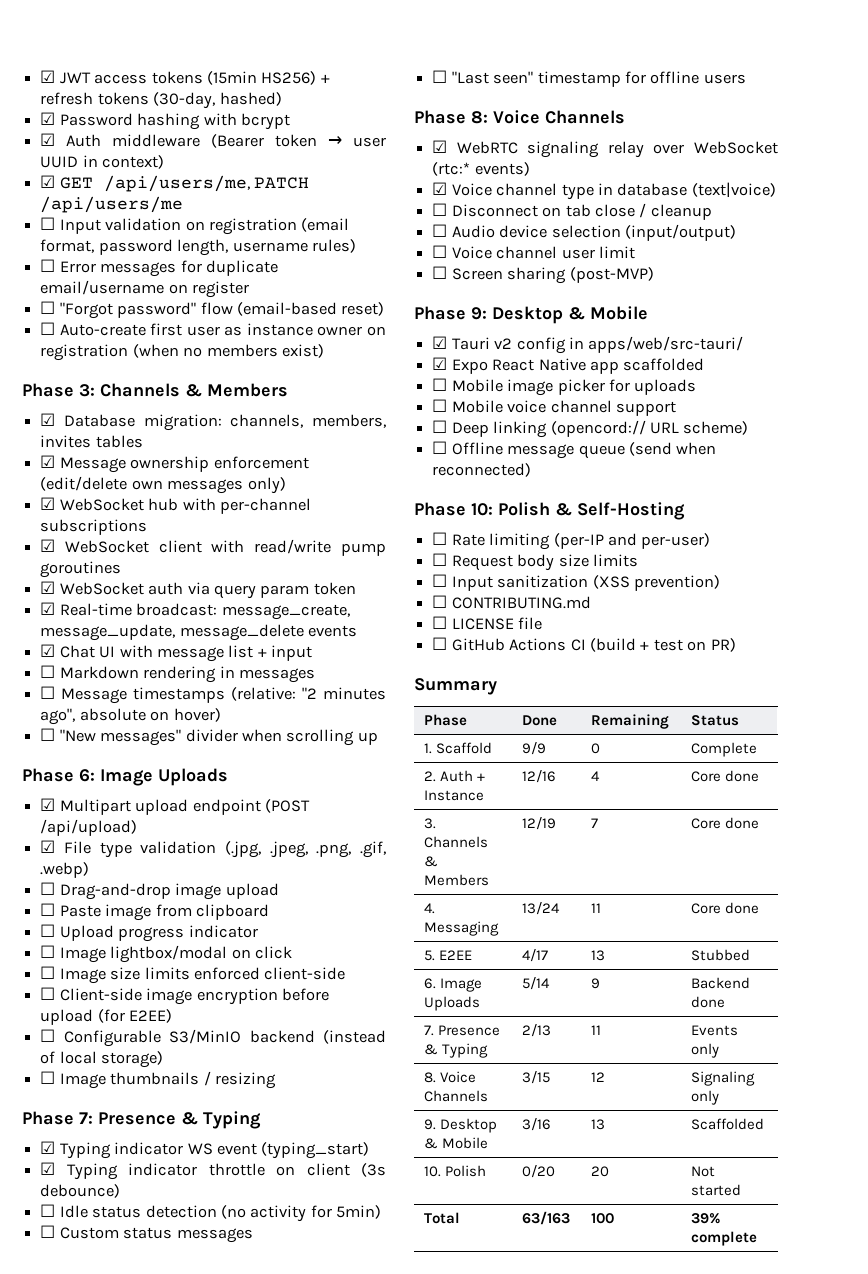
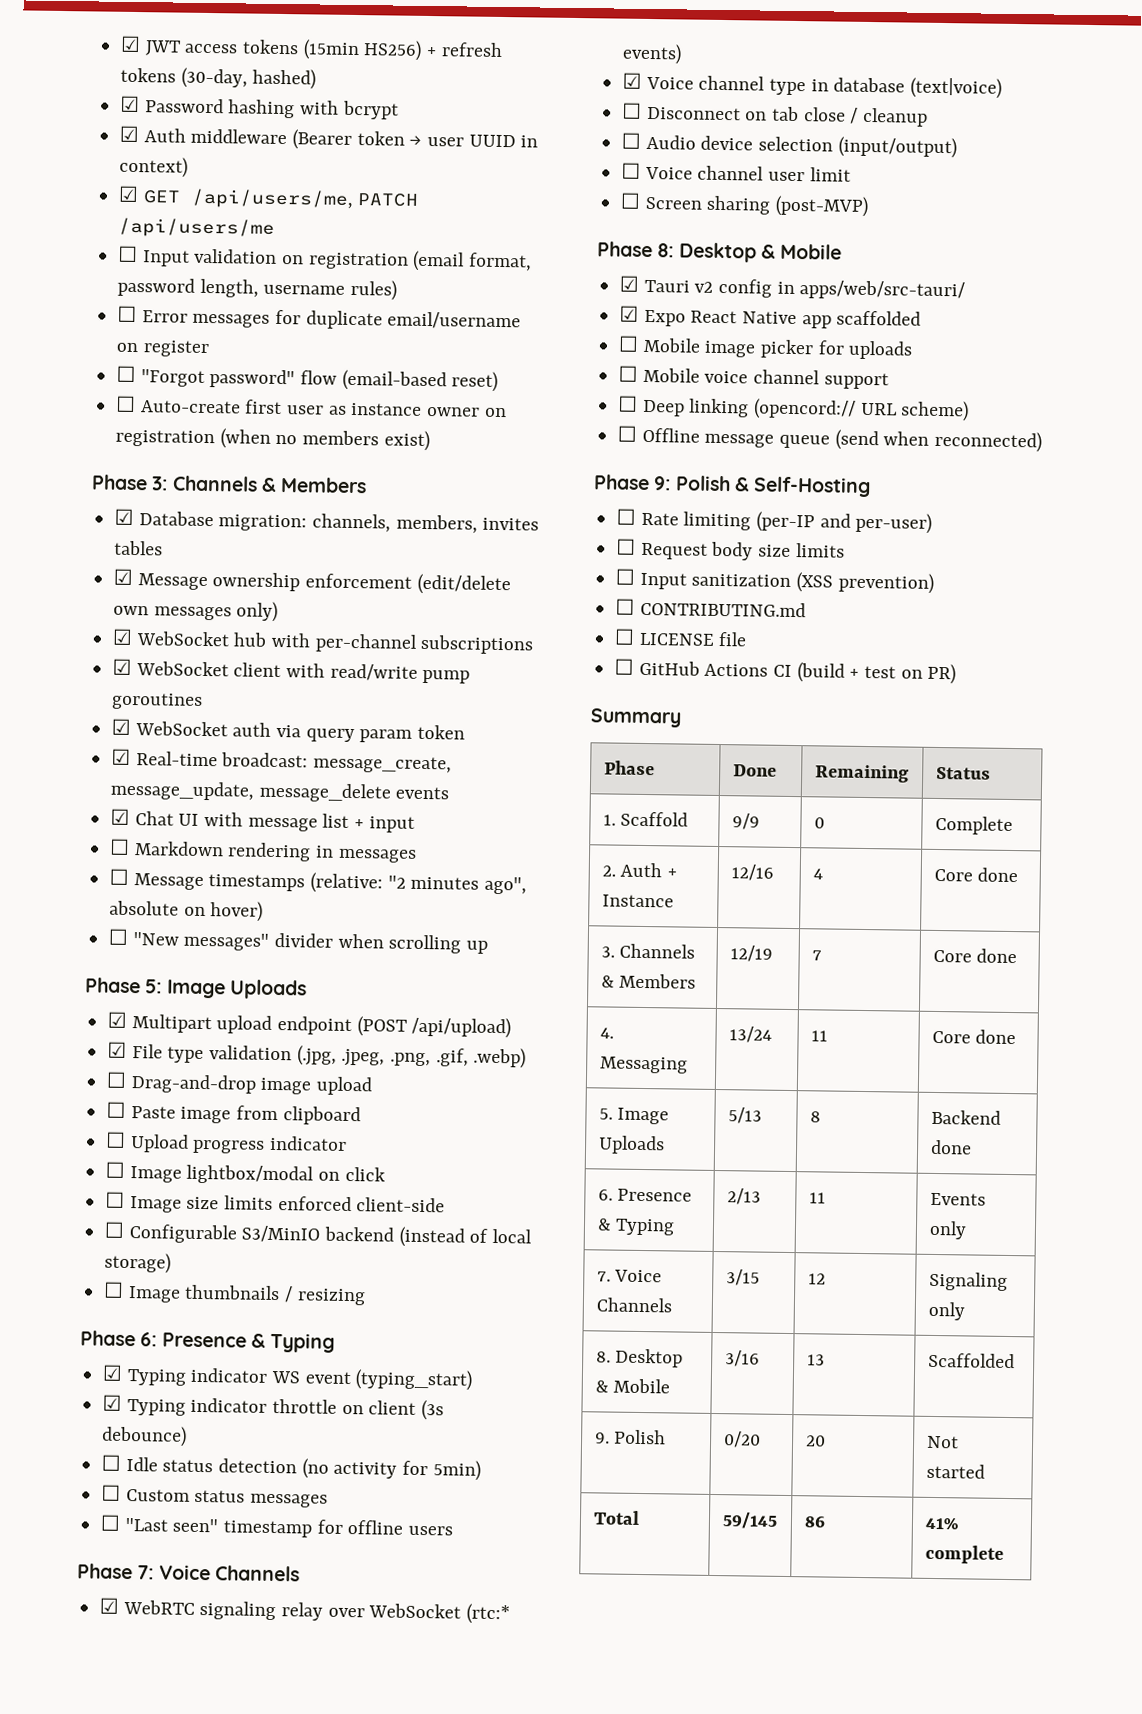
[79,769,95,782] 6: -> [145,979,163,994] 5:
[40,987,329,1005] [40,1009,173,1025] // ☐ Client-side image encryption before upload (for E2EE) -> (446, 1205) none
[79,1112,93,1124] 7: -> [140,1332,158,1347] 6:
[471,111,488,124] 8: -> [137,1565,155,1580] 7:
[471,307,487,320] 9: -> [657,243,675,258] 8:
[471,503,493,516] 10: -> [654,476,672,491] 9:
[439,950,473,960] [522,949,549,962] [591,950,606,961] [691,949,751,961] [424,978,437,989] E2EE | 4/17 | 13 | Stubbed // 6. -> (613, 1114) none
[522,977,551,990] [591,978,601,989] 5/14 | 9 -> [727,1107,762,1124] [809,1111,821,1123] 5/13 | 8
[424,1025,435,1036] 7. -> [597,1189,613,1201] 6.
[424,1072,437,1083] 8. -> [596,1271,611,1282] 7.
[424,1119,437,1130] 9. -> [595,1351,611,1363] 8.
[424,1166,442,1177] 10. -> [594,1432,610,1444] 9.
[522,1211,571,1225] [591,1213,615,1224] [691,1213,721,1224] 63/163 | 100 | 39% -> [721,1512,778,1529] [803,1516,826,1528] [924,1517,959,1530] 59/145 | 86 | 41%

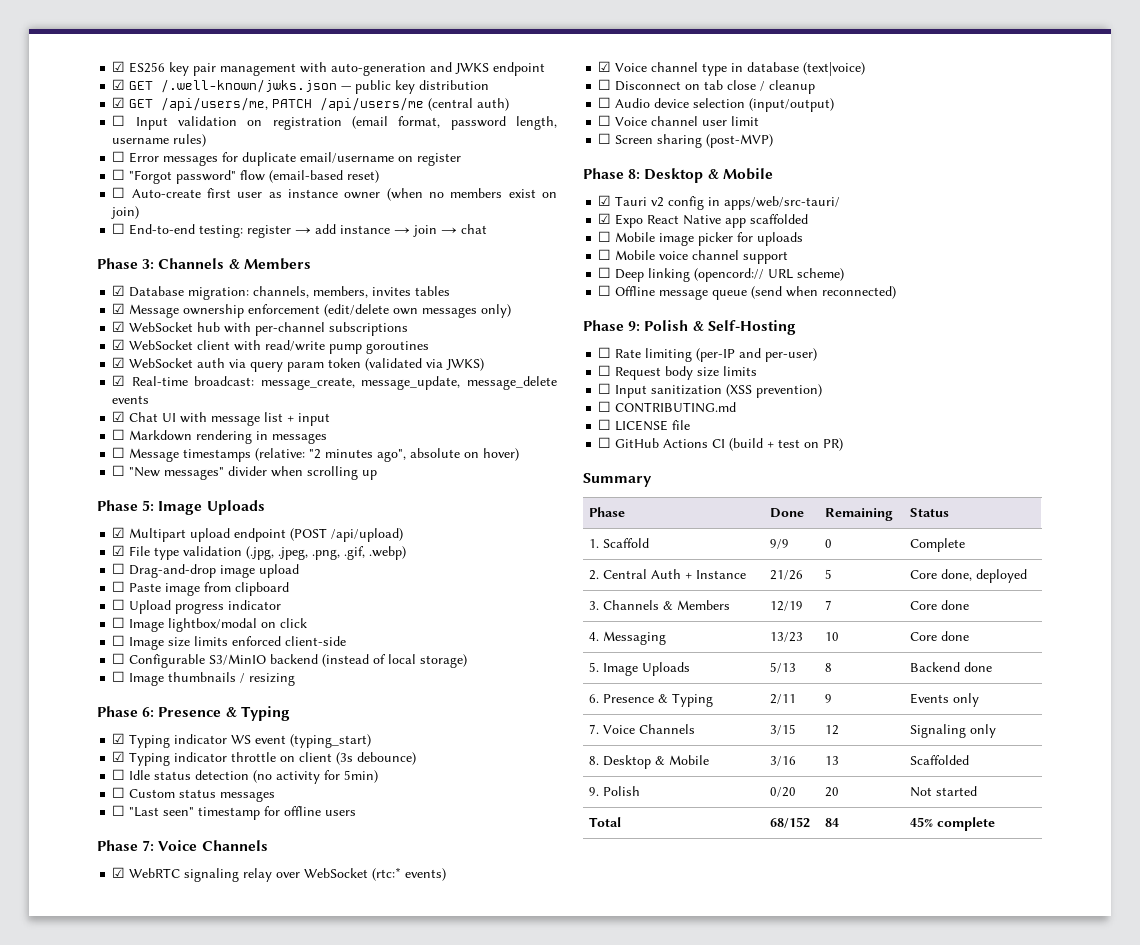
[120,35,503,61] [120,67,317,90] [120,95,399,120] [119,125,539,150] [119,156,189,178] ☑ JWT access tokens (15min HS256) + refresh tokens (30-day, hashed) // ☑ Password hashing with bcrypt // ☑ Auth middleware (Bearer token → user UUID in context) -> [112,61,546,76] [112,79,490,94] ☑ ES256 key pair management with auto-generation and JWKS endpoint // ☑ GET /.well-known/jwks.json — public key distribution
(276, 227) none -> [428,98,510,111] (central auth)
[483,407,507,418] [115,429,216,448] on registration -> (381, 195) none
[383,430,430,452] exist) -> [508,189,557,198] [111,206,140,219] [112,223,488,238] exist on join) // ☐ End-to-end testing: register → add instance → join → chat
(466, 732) none -> [365,358,485,371] (validated via JWKS)
(616, 871) none -> [603,569,648,579] Central
[730,864,774,881] [812,868,823,880] [933,867,1019,883] 12/16 | 4 | Core done -> [770,570,804,580] [825,569,833,579] [910,569,1028,583] 21/26 | 5 | Core done, deployed
[728,1026,772,1043] [810,1030,828,1042] 13/24 | 11 -> [770,632,804,642] [825,632,840,641] 13/23 | 10
[726,1188,761,1205] [808,1192,826,1204] 2/13 | 11 -> [770,694,797,704] [825,694,833,703] 2/11 | 9
[721,1512,778,1529] [803,1516,826,1528] [924,1517,959,1530] 59/145 | 86 | 41% -> [770,817,811,828] [825,818,840,827] [910,817,934,827] 68/152 | 84 | 45%

